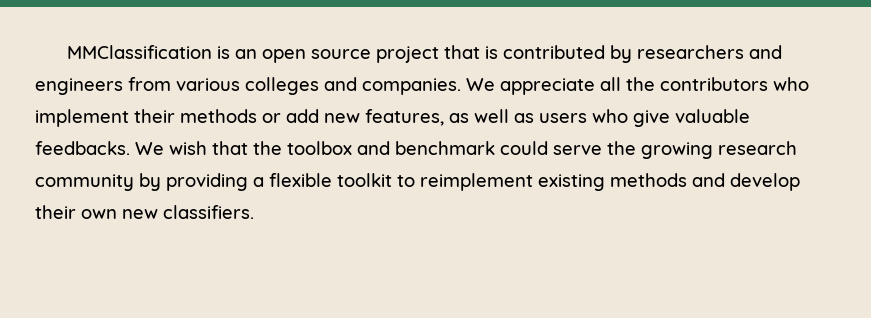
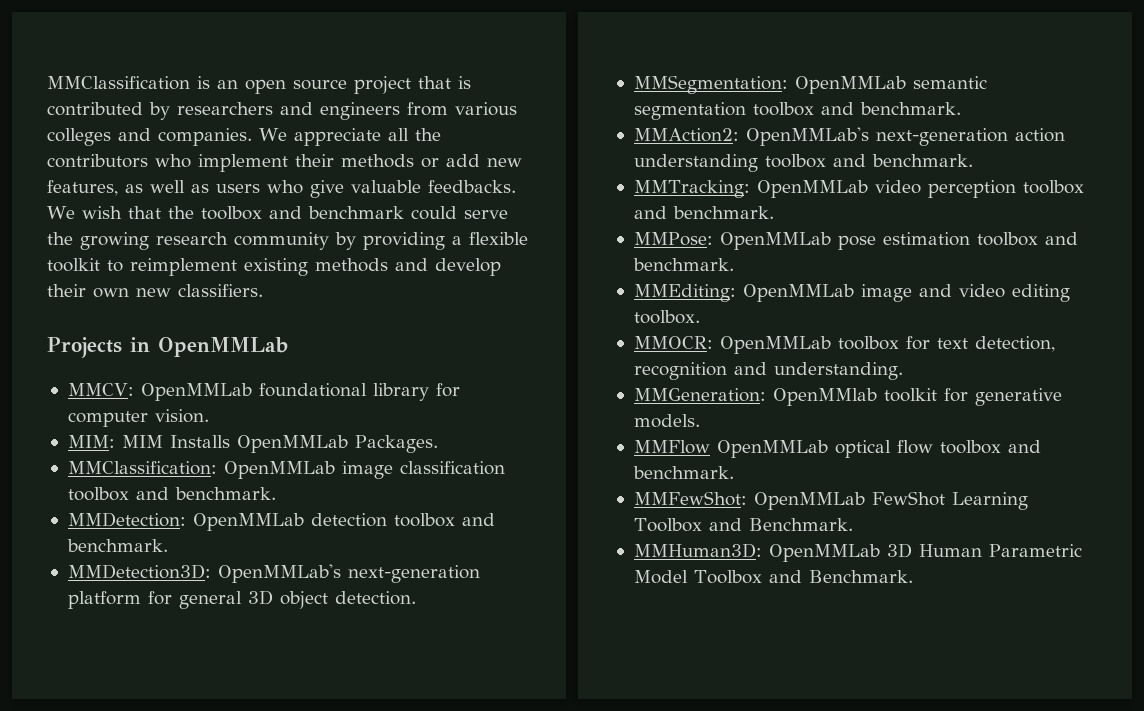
(254, 212) none -> [47,337,288,358] [67,383,460,401] [67,409,209,427] [67,435,438,453] [67,461,505,479] [67,487,276,501] [67,512,495,531] [66,539,168,552] [67,564,480,583] [67,590,416,609] [633,75,987,94] [633,102,961,120] [633,127,1065,146] [633,154,973,172] [633,180,1084,198] [633,206,774,219] [633,232,1078,250] [632,258,734,271] [633,284,1070,302] [633,310,700,324] [633,336,1055,354] [633,362,903,380] [633,388,1062,406] [633,414,700,428] [633,440,1041,458] [632,466,734,479] [633,491,1028,510] [633,518,853,532] [633,543,1082,562] [633,570,913,584] // Projects in OpenMMLab // MMCV: OpenMMLab foundational library for computer vision. // MIM: MIM Installs OpenMMLab Packages. // MMClassification: OpenMMLab image classification toolbox and benchmark. // MMDetection: OpenMMLab detection toolbox and benchmark. // MMDetection3D: OpenMMLab's next-generation platform for general 3D object detection. // MMSegmentation: OpenMMLab semantic segmentation toolbox and benchmark. // MMAction2: OpenMMLab's next-generation action understanding toolbox and benchmark. // MMTracking: OpenMMLab video perception toolbox and benchmark. // MMPose: OpenMMLab pose estimation toolbox and benchmark. // MMEditing: OpenMMLab image and video editing toolbox. // MMOCR: OpenMMLab toolbox for text detection, recognition and understanding. // MMGeneration: OpenMMlab toolkit for generative models. // MMFlow OpenMMLab optical flow toolbox and benchmark. // MMFewShot: OpenMMLab FewShot Learning Toolbox and Benchmark. // MMHuman3D: OpenMMLab 3D Human Parametric Model Toolbox and Benchmark.

